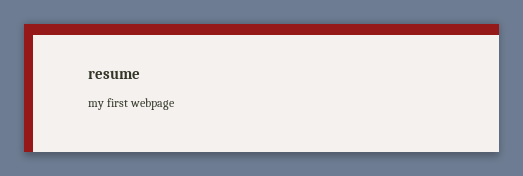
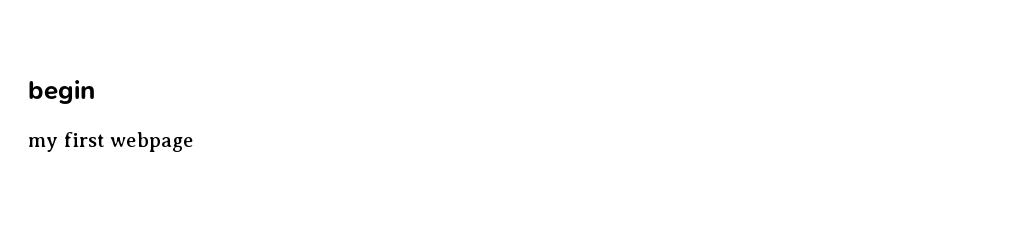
[88,70,140,79] resume -> [28,80,95,104] begin

